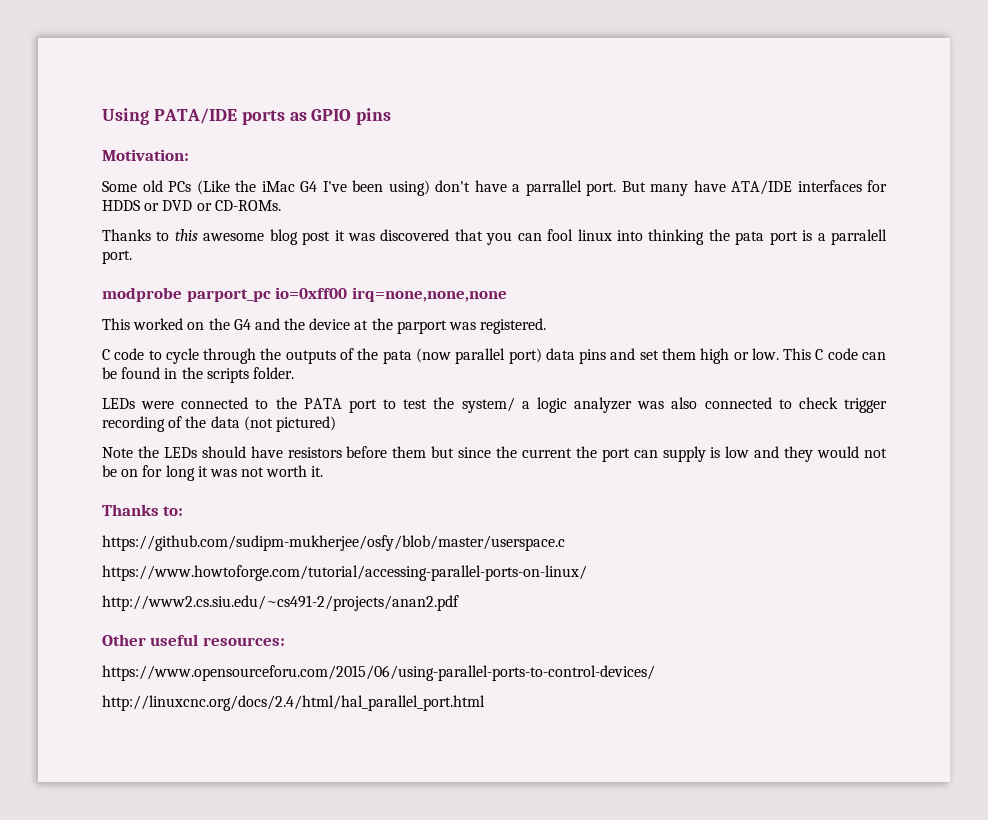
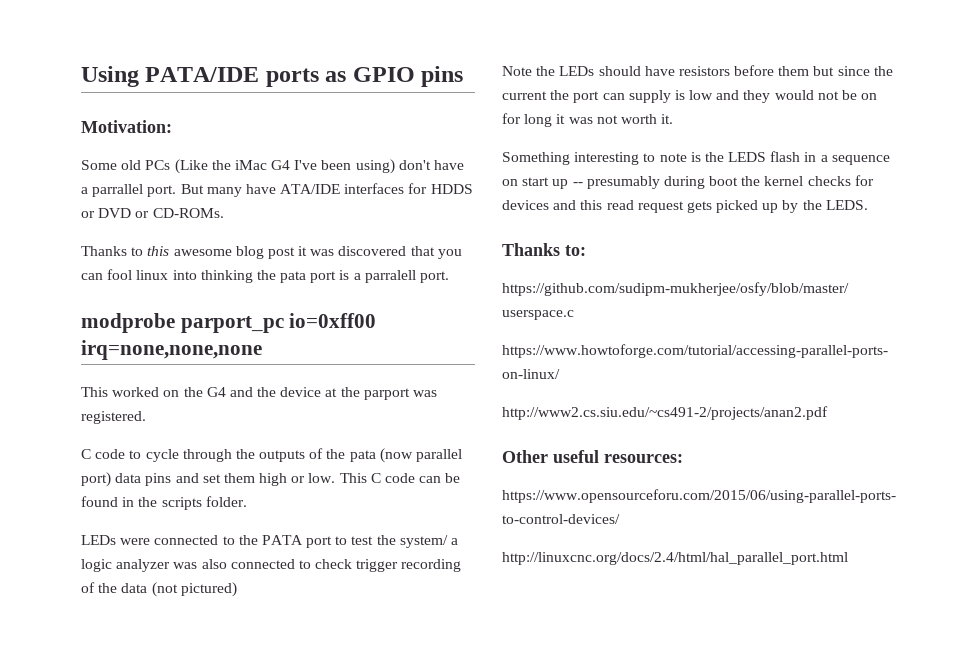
(324, 471) none -> [502,151,890,165] [502,175,874,189] [502,200,868,213] // Something interesting to note is the LEDS flash in a sequence on start up -- presumably during boot the kernel checks for devices and this read request gets picked up by the LEDS.

